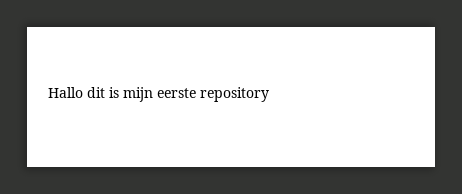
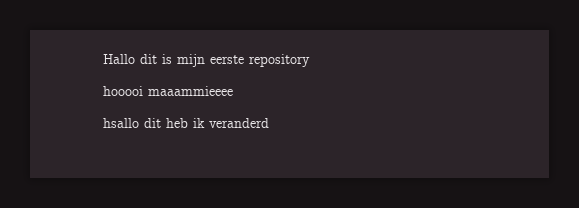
(269, 94) none -> [103,86,233,96] [103,118,269,128] // hooooi maaammieeee // hsallo dit heb ik veranderd

